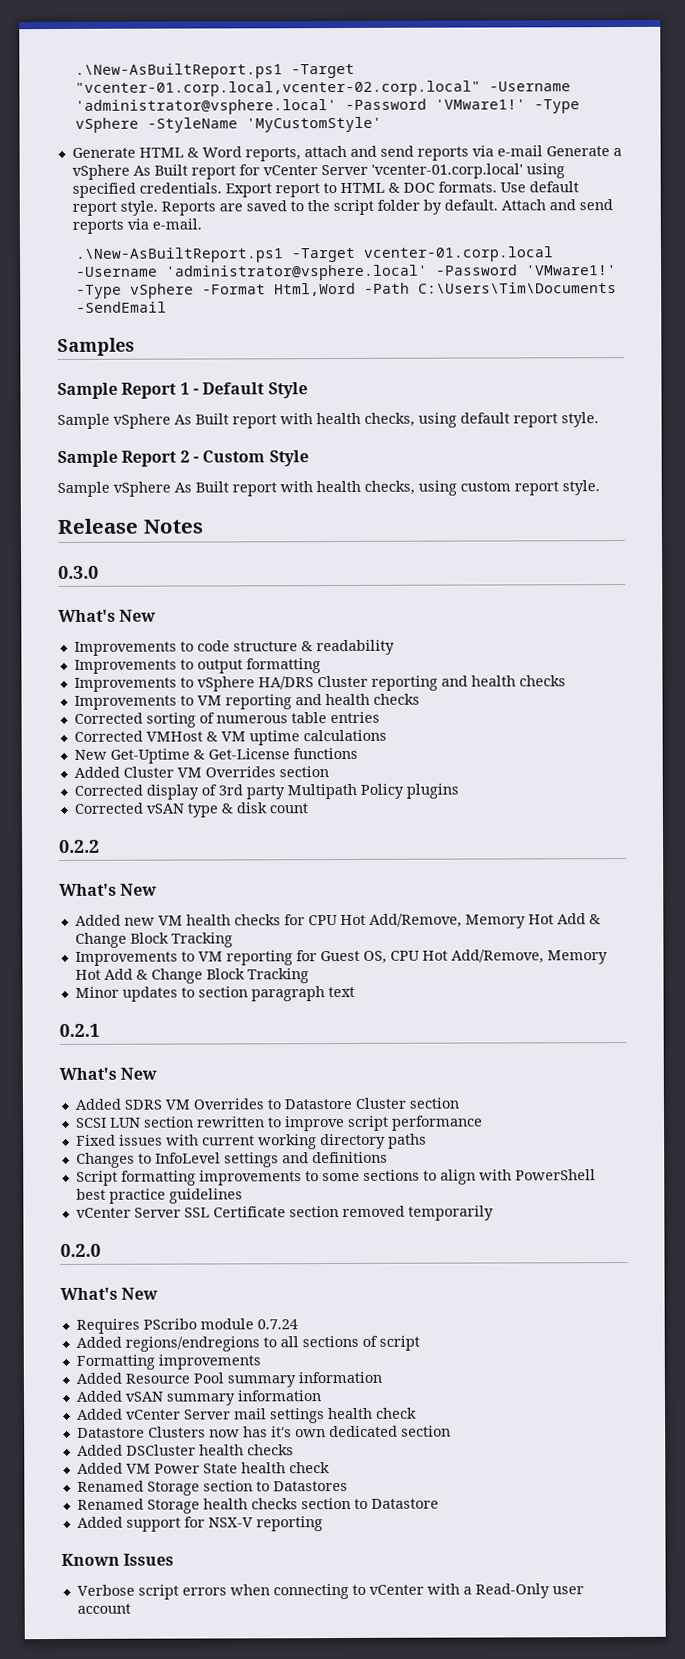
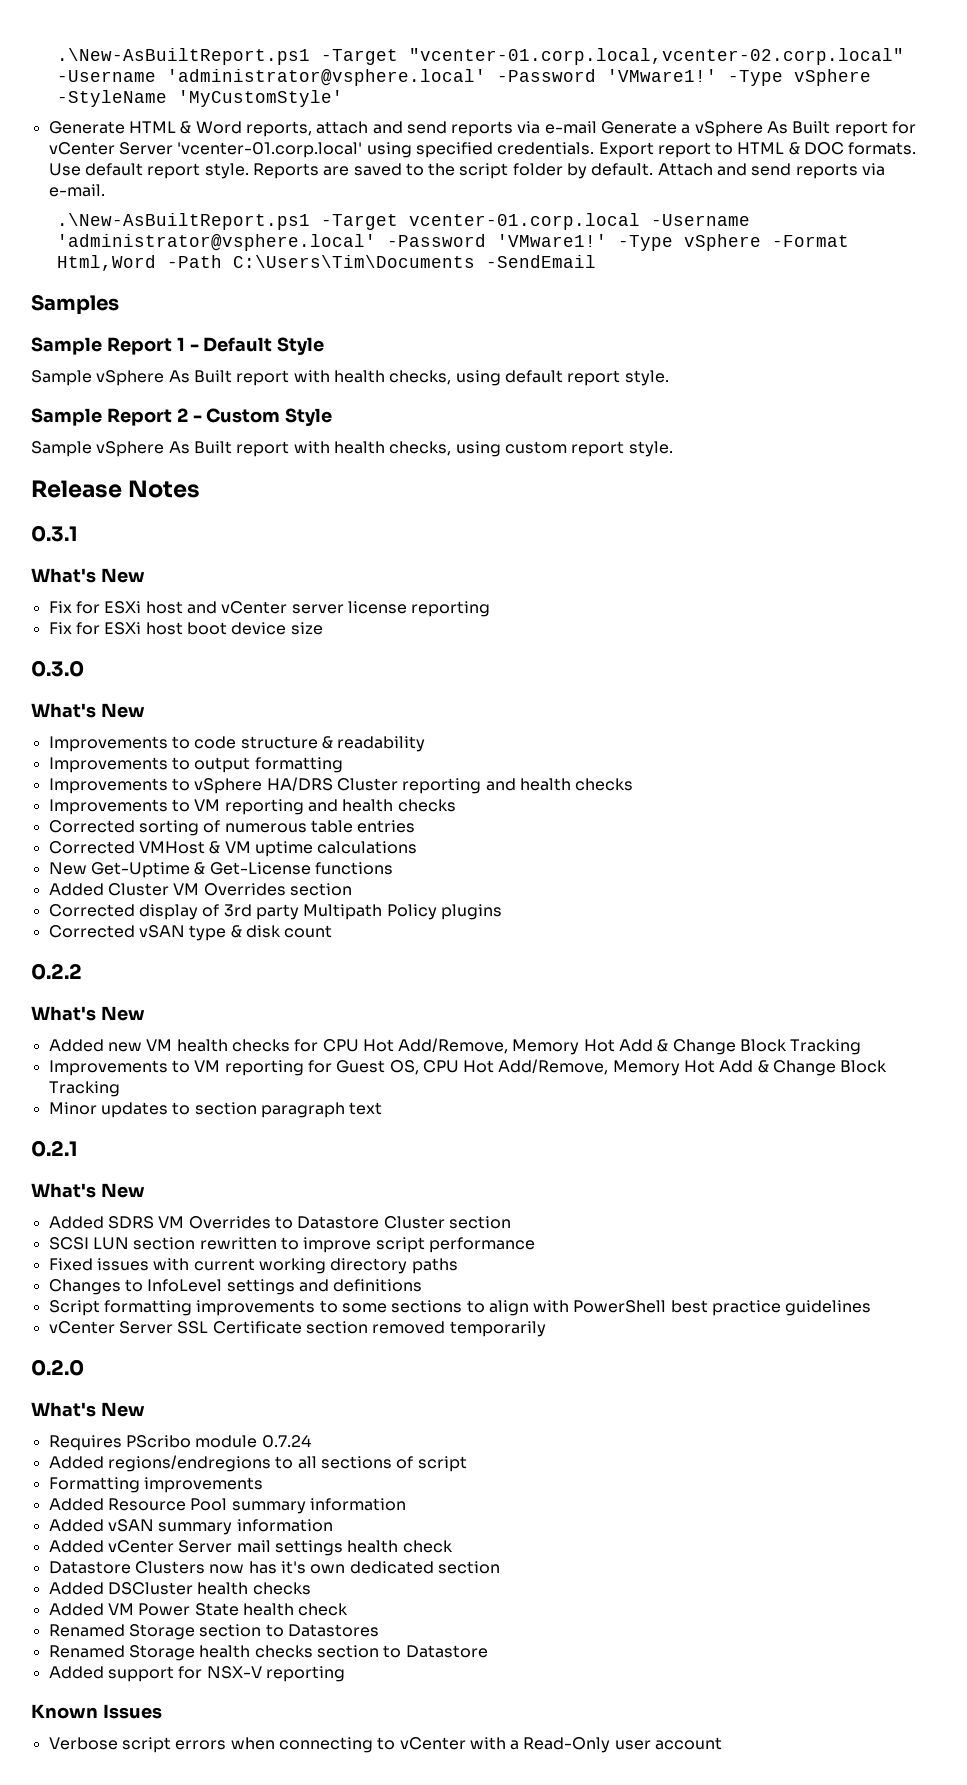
(203, 526) none -> [31,525,78,542] [31,568,145,583] [48,601,491,617] [48,622,323,635] // 0.3.1 // What's New // Fix for ESXi host and vCenter server license reporting // Fix for ESXi host boot device size

